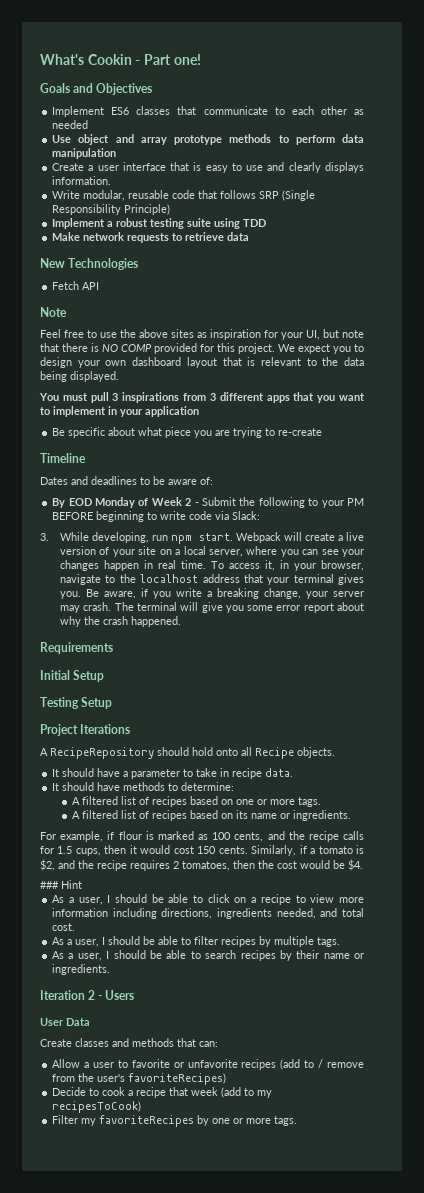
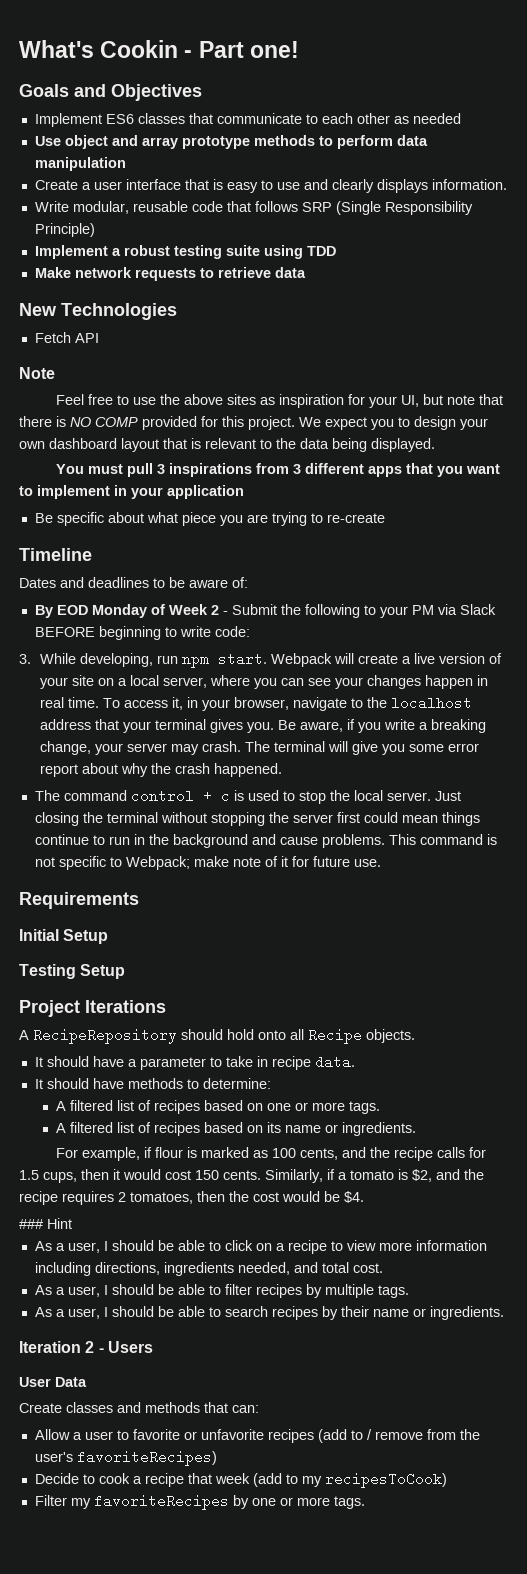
(364, 502) none -> [437,604,496,615] via Slack
[189,511,261,520] code via Slack: -> [214,626,250,637] code:
(182, 621) none -> [34,789,461,804] [34,812,480,826] [34,834,497,848] [34,856,381,870] // The command control + c is used to stop the local server. Just closing the terminal without stopping the server first could mean things continue to run in the background and cause problems. This command is not specific to Webpack; make note of it for future use.

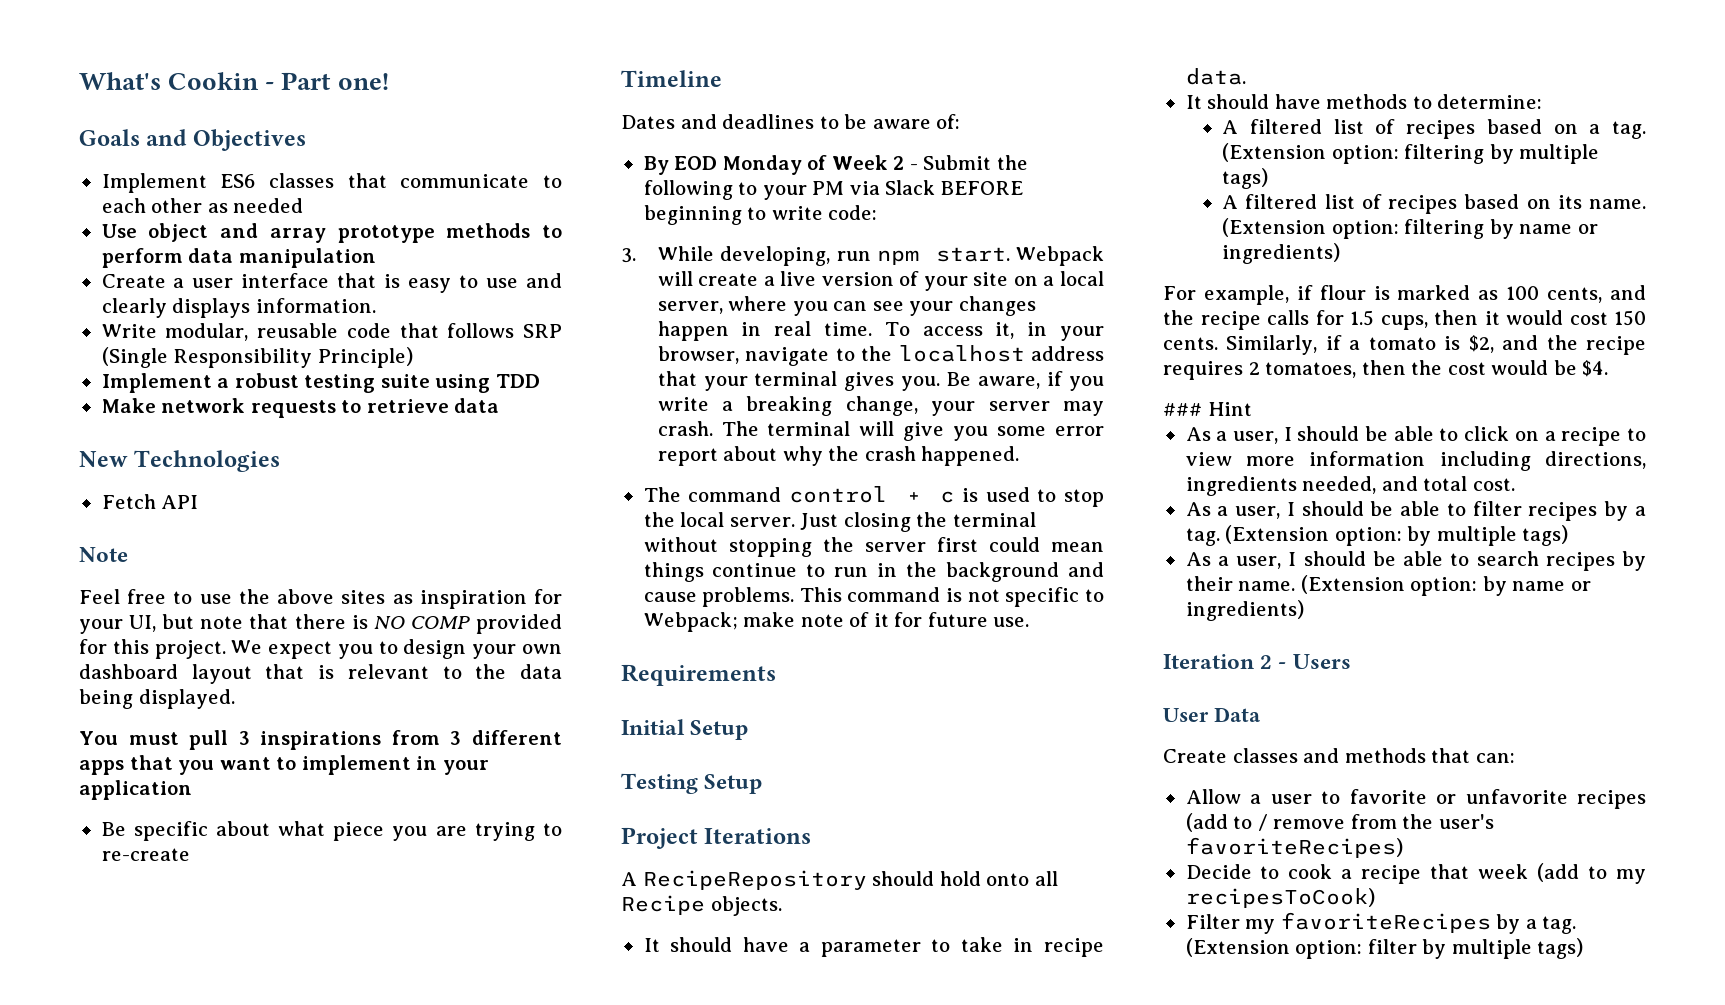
[267,1101,381,1114] one or more tags. -> [1589,121,1646,139] [1222,143,1600,164] [1222,168,1269,189] a tag. (Extension option: filtering by multiple tags)
[285,1122,417,1136] name or ingredients. -> [1589,199,1646,209] [1222,218,1598,239] [1222,243,1341,264] name. (Extension option: filtering by name or ingredients)
[324,1284,409,1298] multiple tags. -> [1635,506,1646,516] [1185,525,1569,546] a tag. (Extension option: by multiple tags)
[372,1306,504,1320] name or ingredients. -> [1238,575,1591,596] [1185,600,1304,621] name. (Extension option: by name or ingredients)
[251,1496,365,1509] one or more tags. -> [1525,916,1577,934] [1185,938,1584,959] a tag. (Extension option: filter by multiple tags)

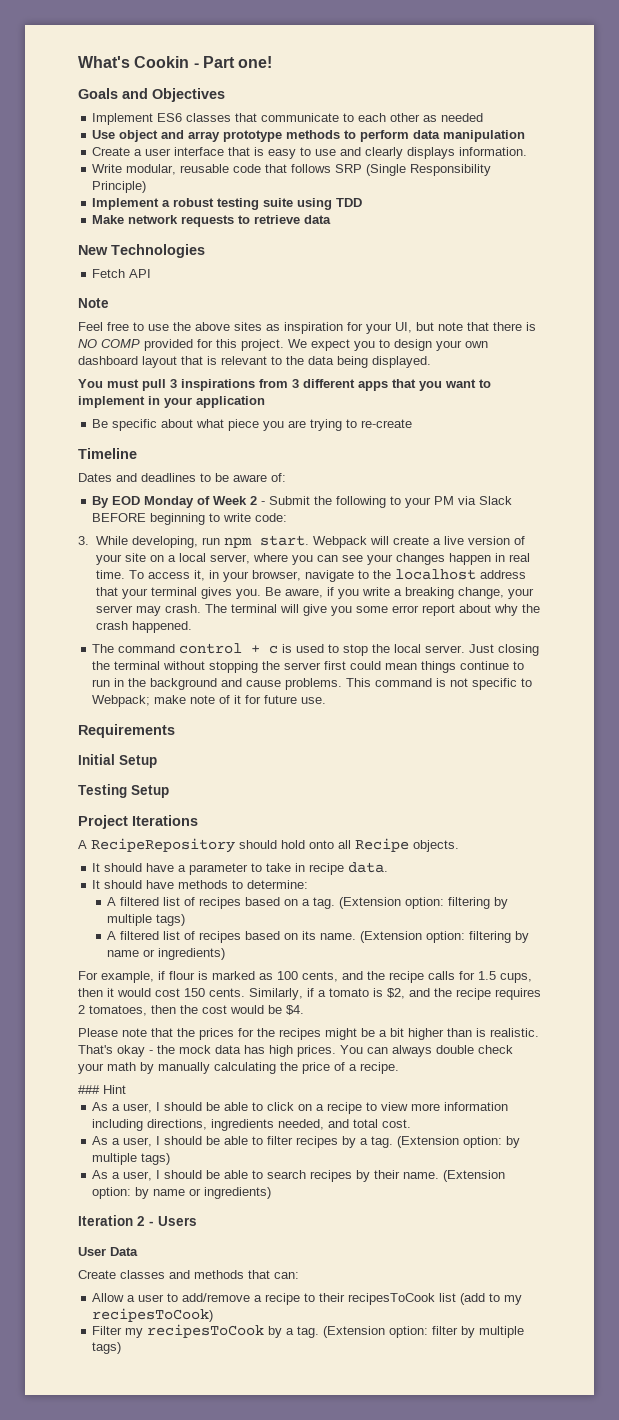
(1609, 368) none -> [78,1028,539,1040] [78,1045,513,1057] [78,1062,399,1074] // Please note that the prices for the recipes might be a bit higher than is realistic. That's okay - the mock data has high prices. You can always double check your math by manually calculating the price of a recipe.
[1349,789,1646,809] [1185,813,1494,832] [1185,837,1403,858] [1185,864,1529,884] favorite or unfavorite recipes (add to / remove from the user's favoriteRecipes) // Decide to cook a recipe that week -> [182,1293,457,1305] add/remove a recipe to their recipesToCook list
[1280,912,1491,933] favoriteRecipes -> [147,1324,265,1338] recipesToCook

